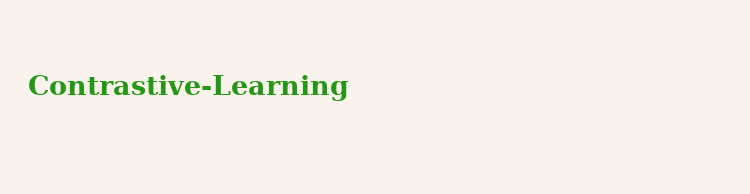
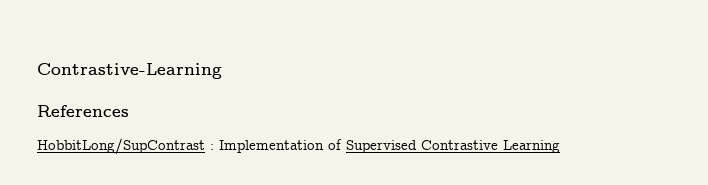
(349, 88) none -> [37,105,129,117] [37,138,560,155] // References // HobbitLong/SupContrast : Implementation of Supervised Contrastive Learning

